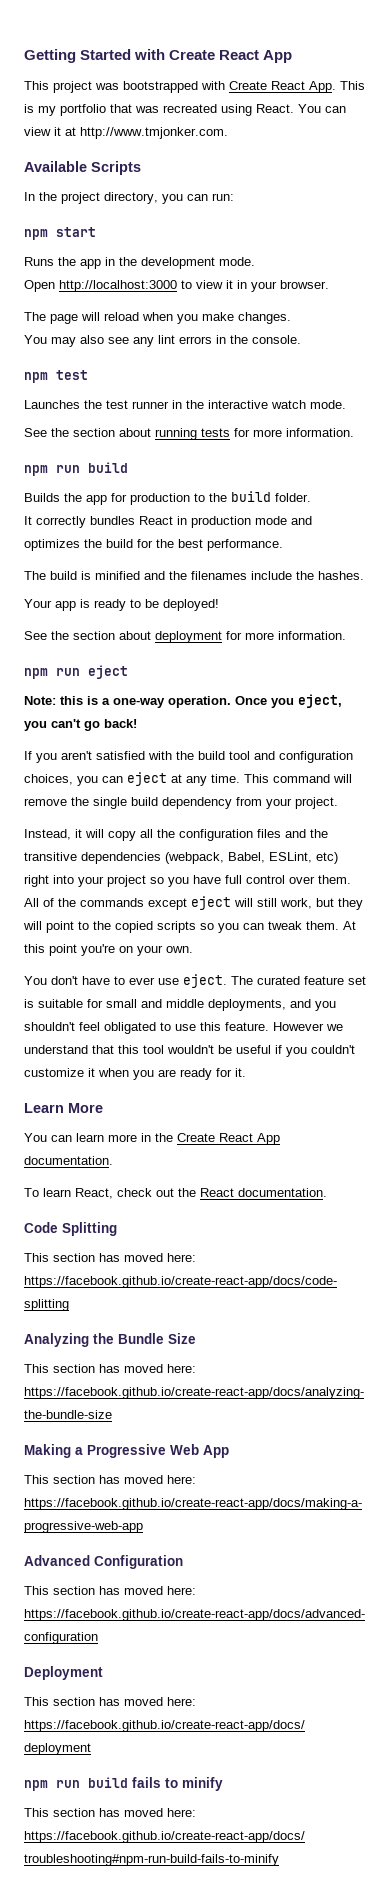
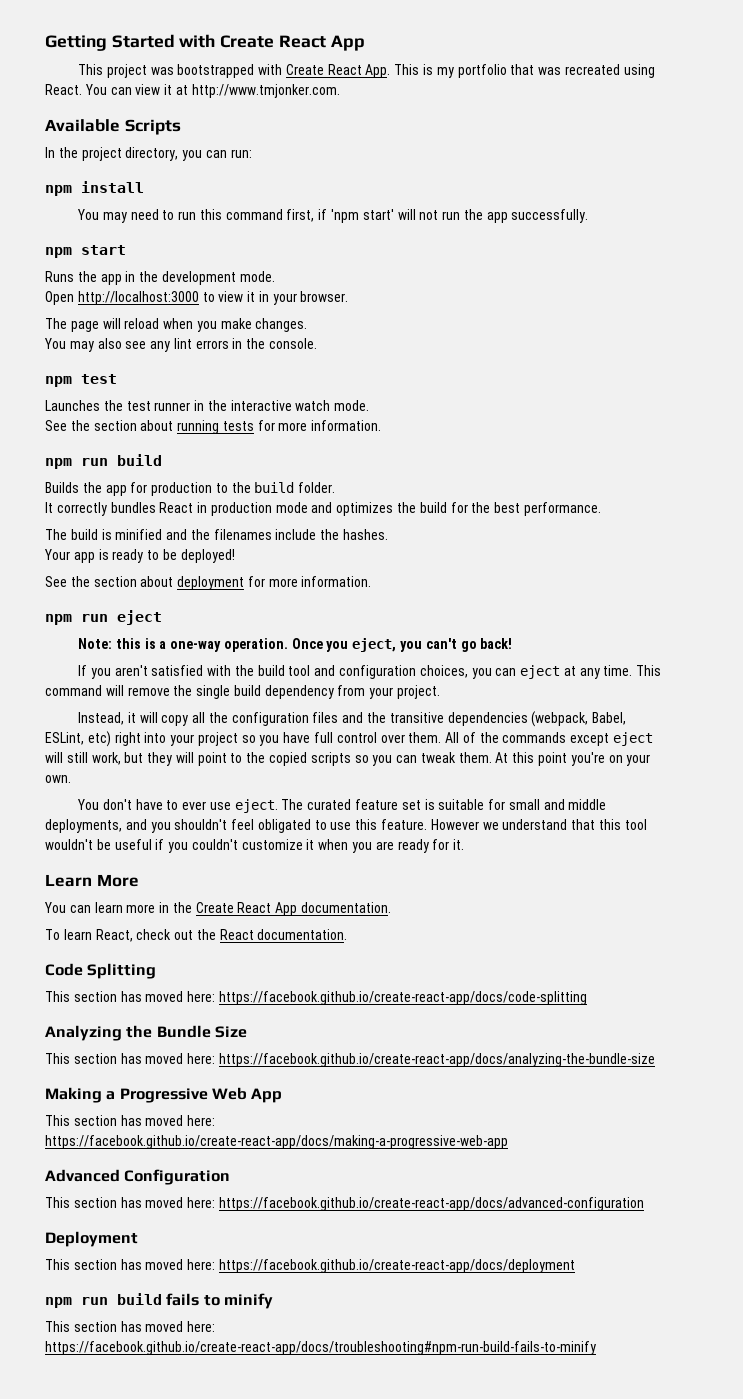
(234, 197) none -> [45,181,144,196] [76,209,589,223] // npm install // You may need to run this command first, if 'npm start' will not run the app successfully.

